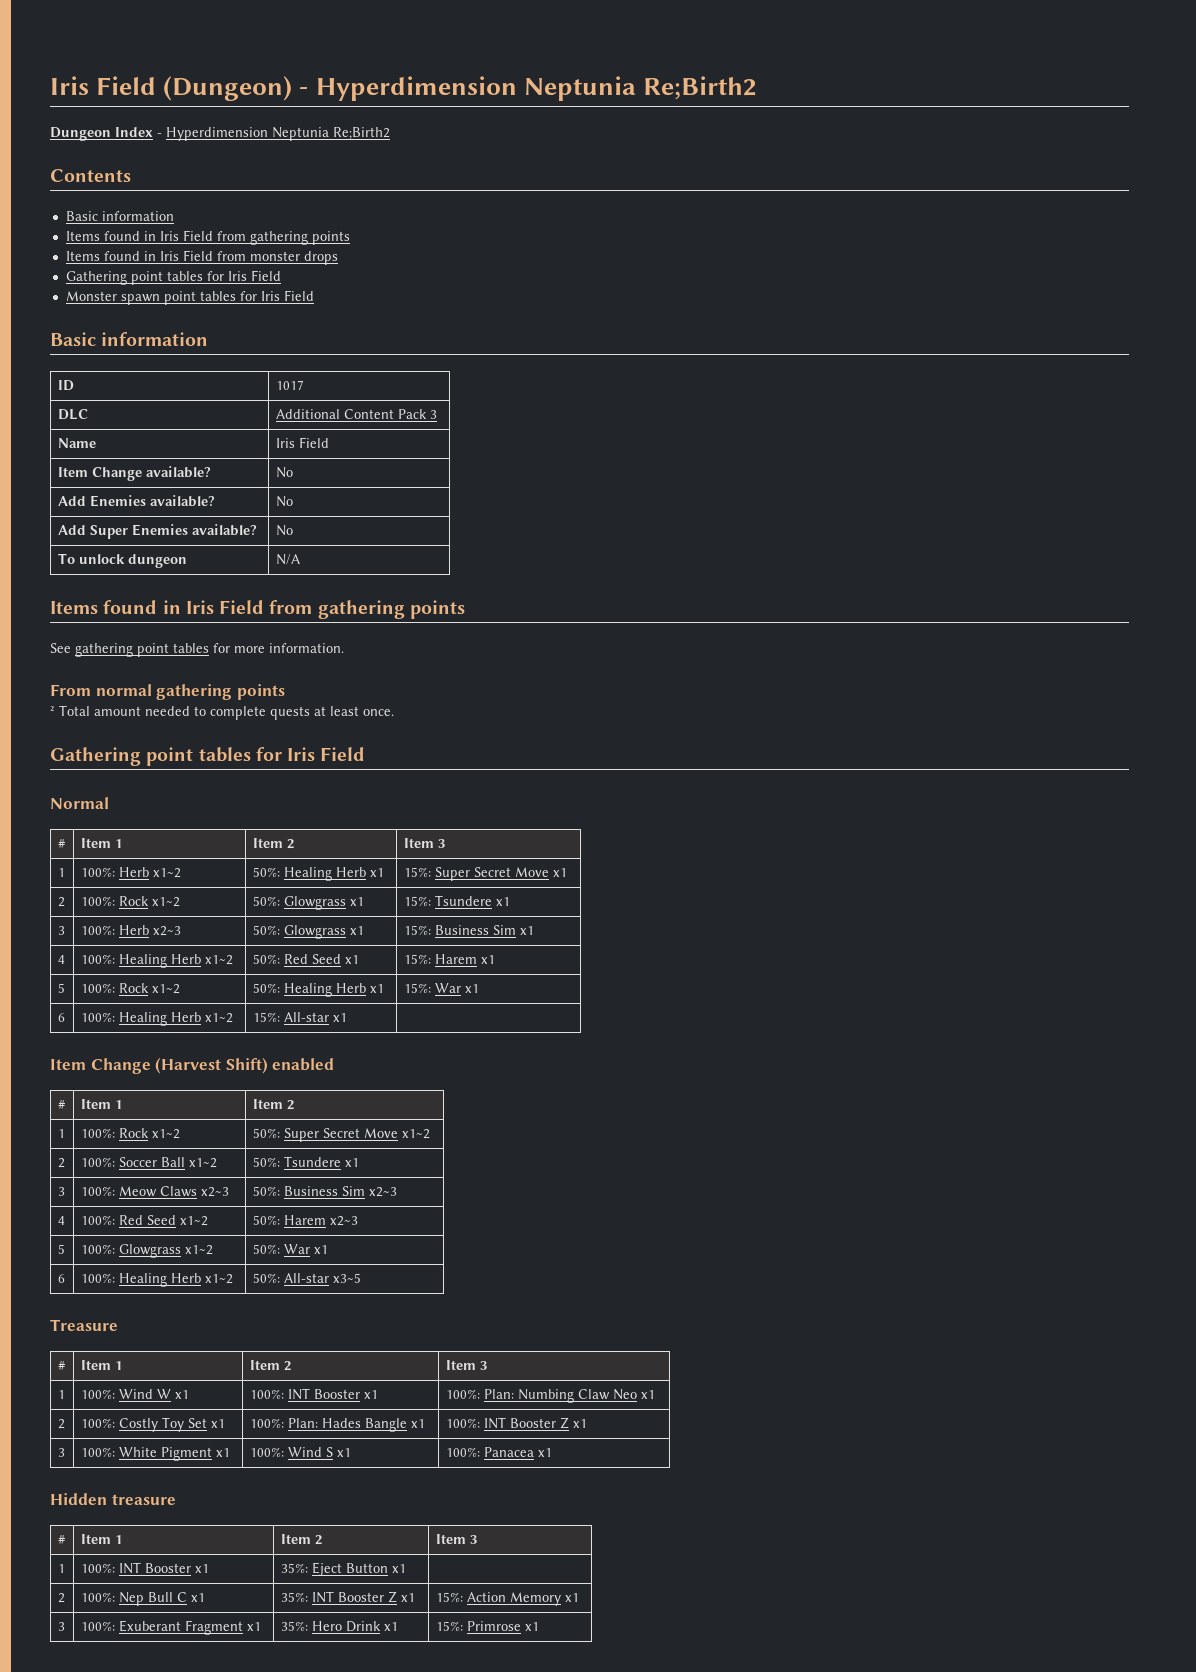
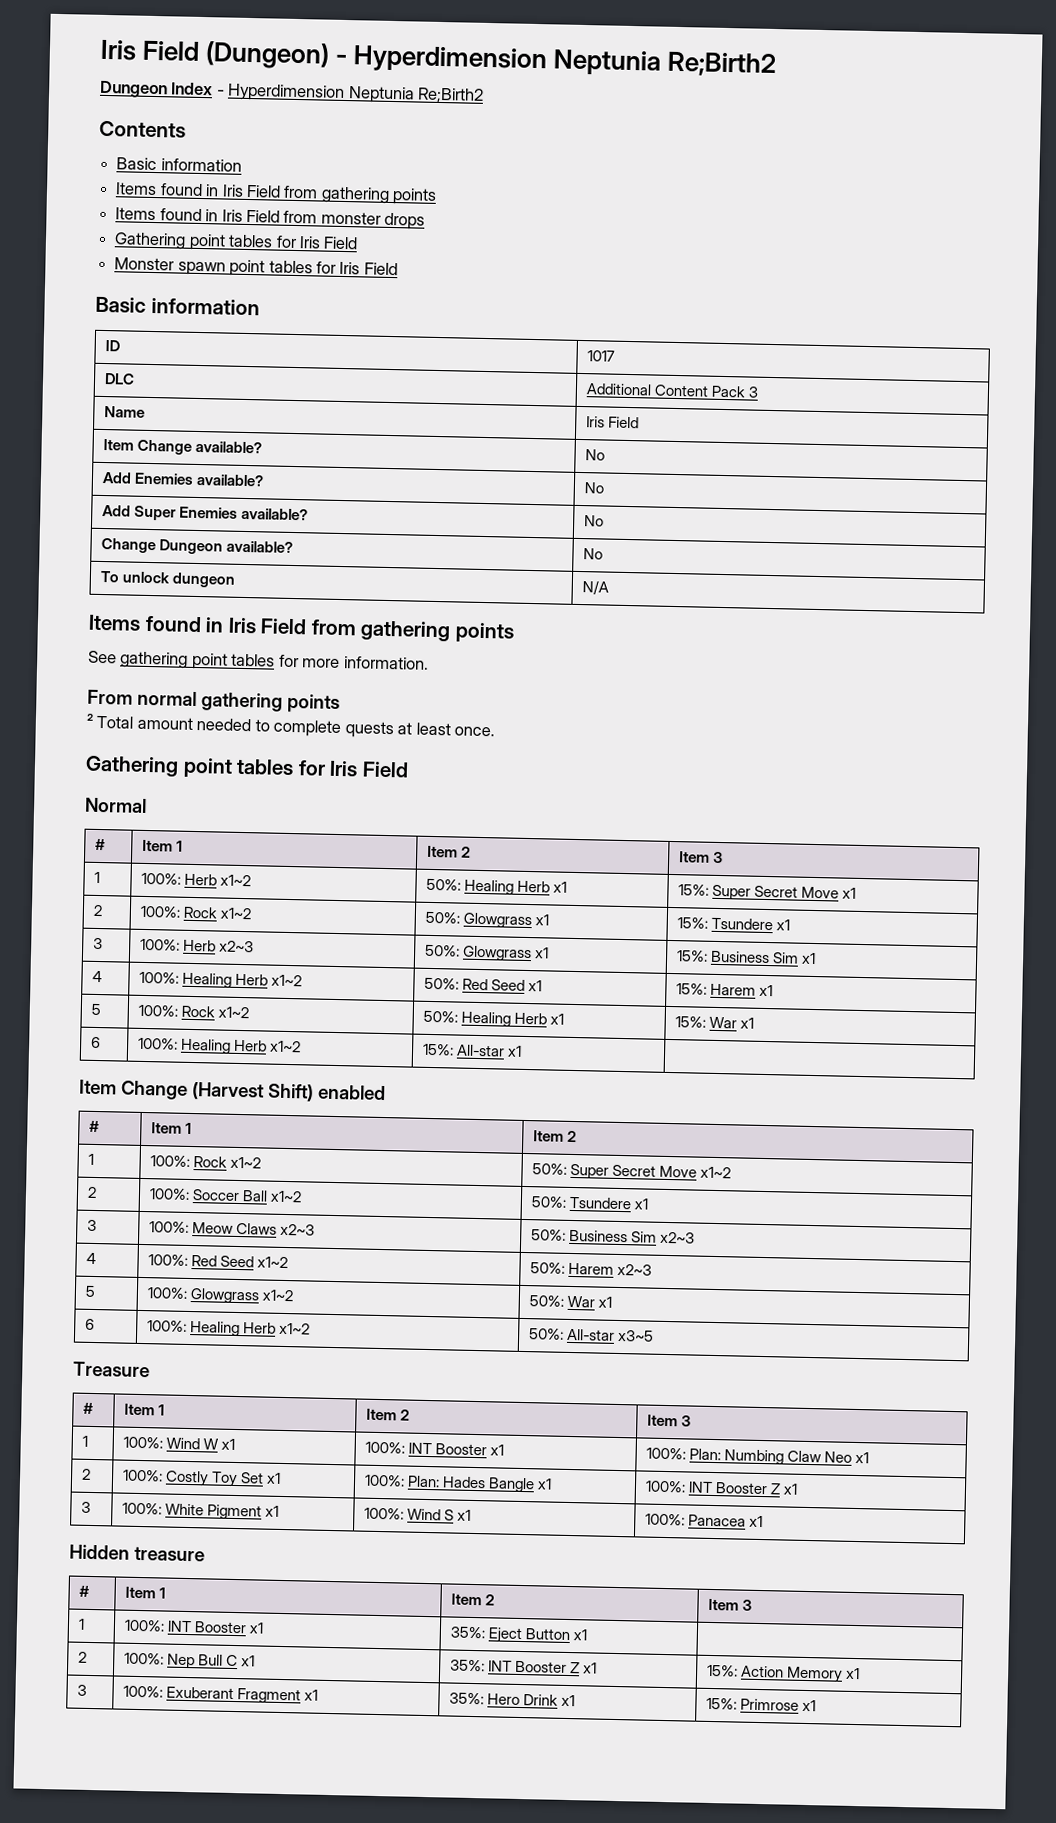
(293, 530) none -> [100,537,293,555] [582,548,603,560] // Change Dungeon available? | No

